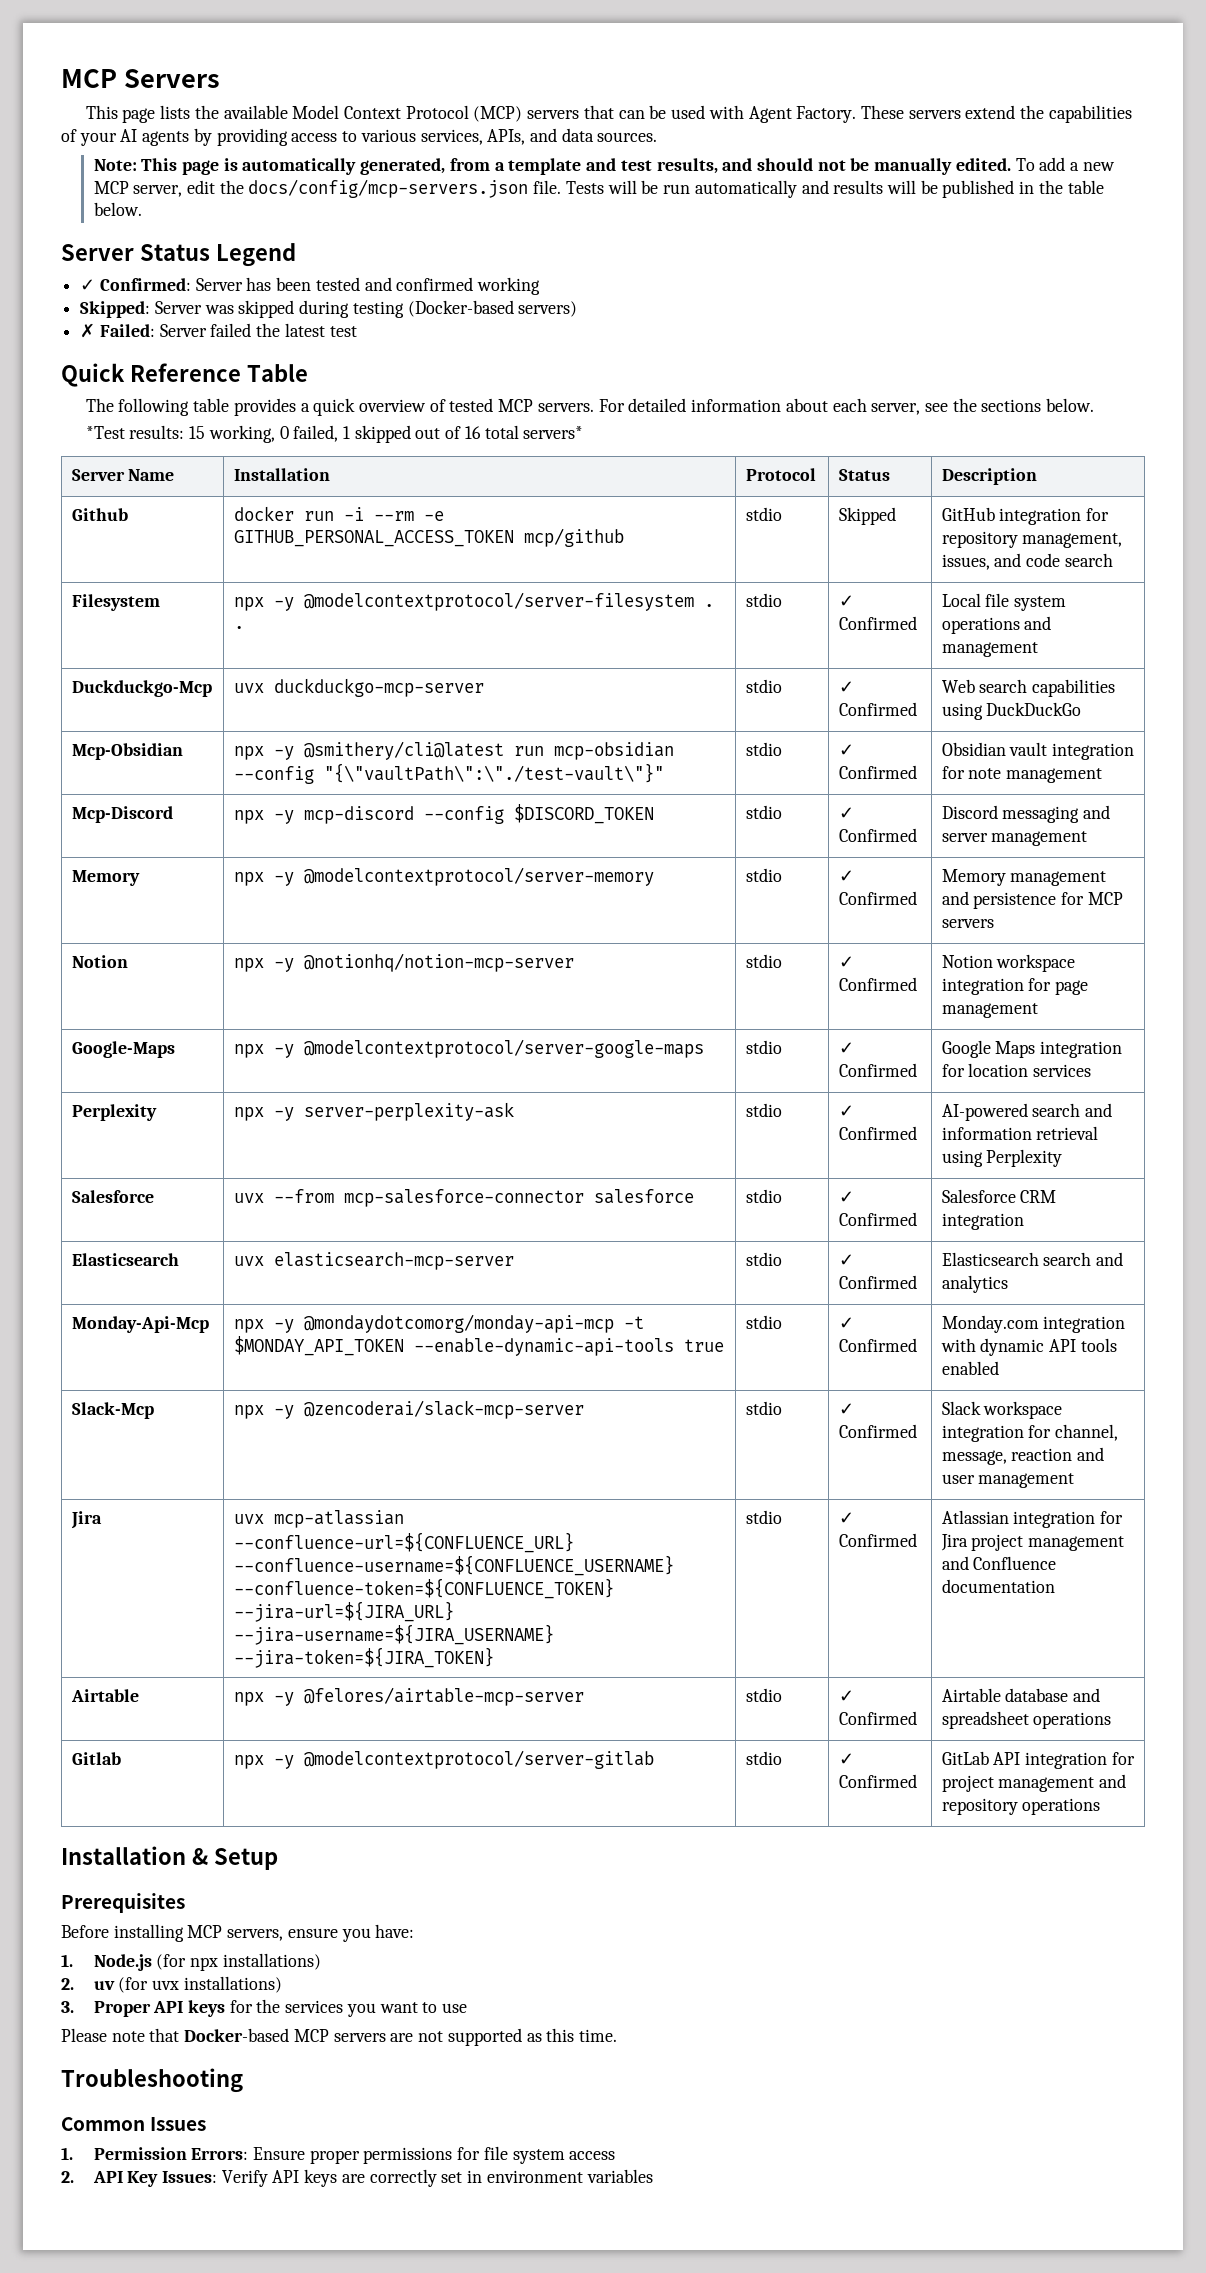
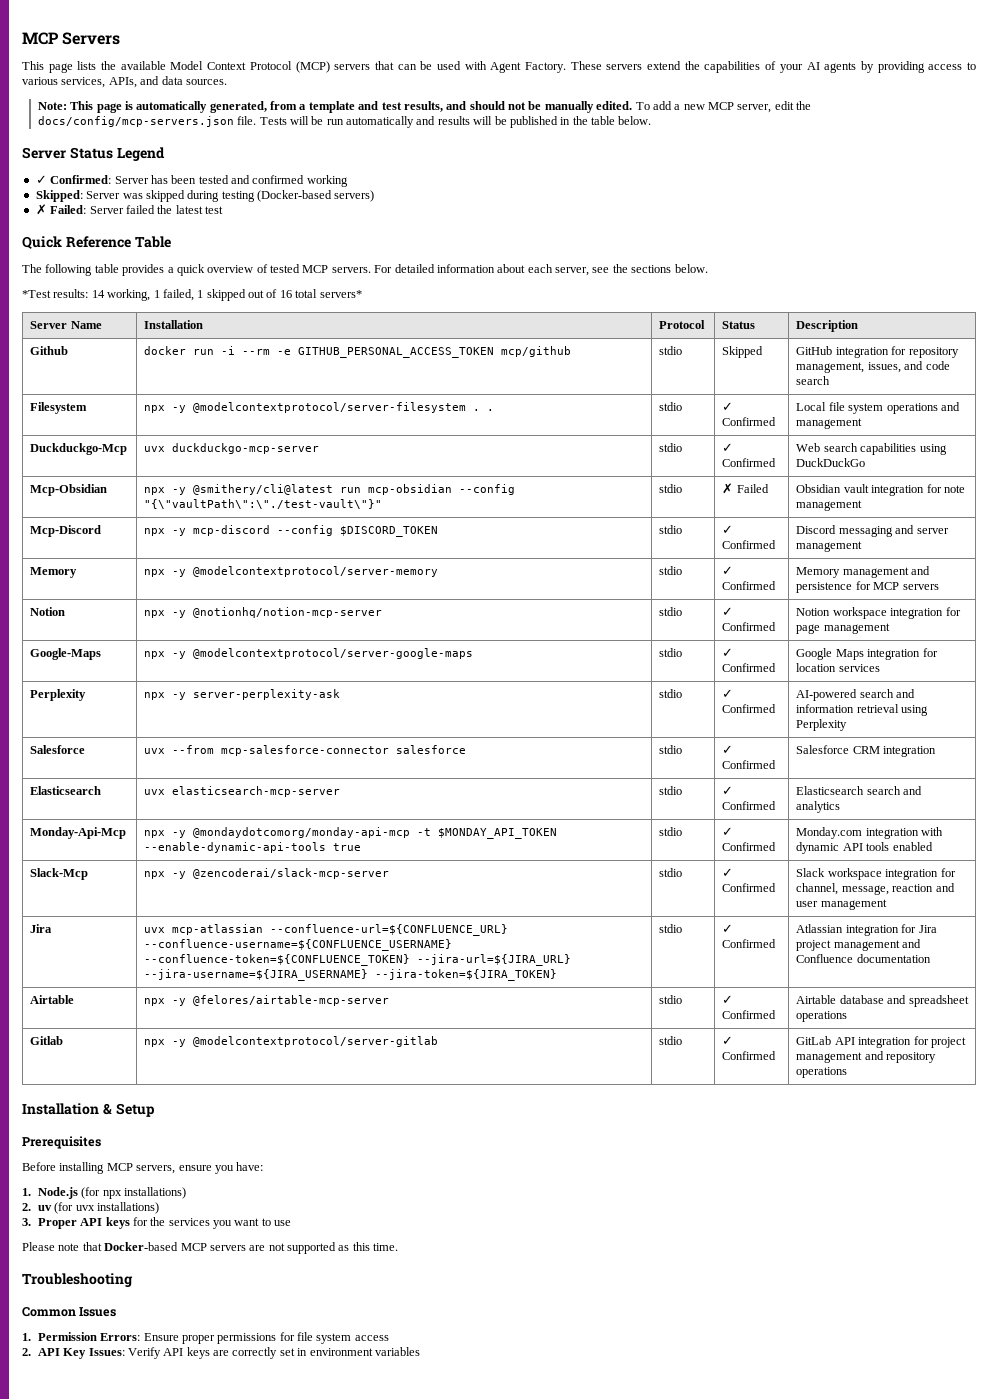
[189,425,289,443] 15 working, 0 -> [91,289,160,301] 14 working, 1
[838,744,854,756] [838,765,917,779] ✓ Confirmed -> [722,483,769,494] ✗ Failed

